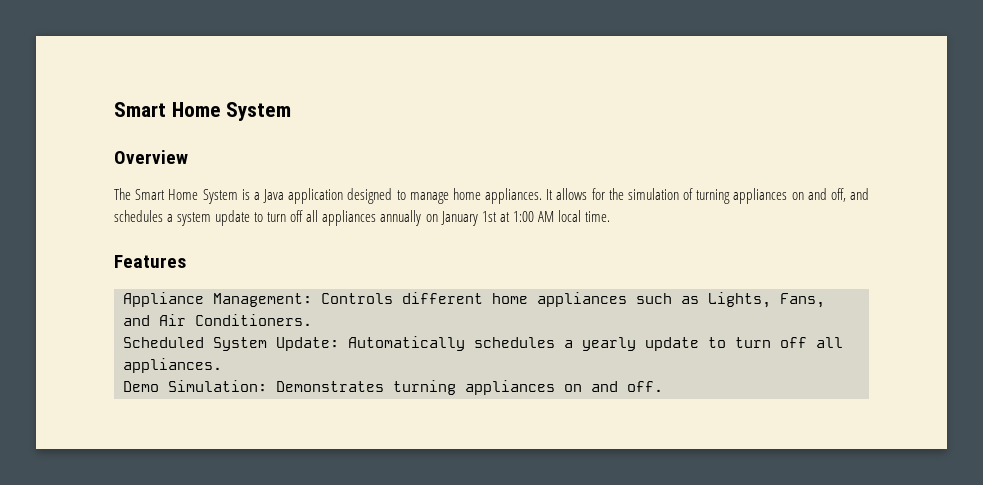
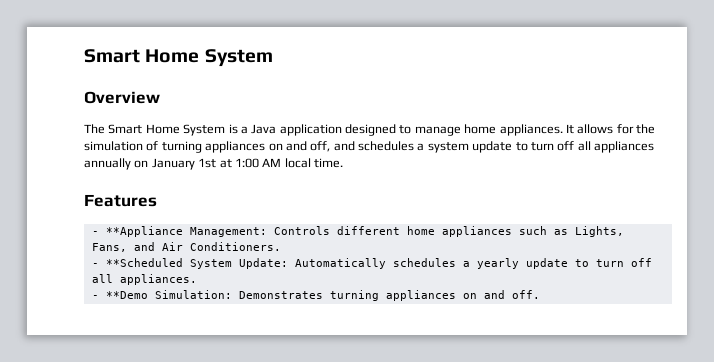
[123,292,204,307] Appliance -> [91,226,183,237] - **Appliance
[123,337,204,348] Scheduled -> [91,258,183,267] - **Scheduled
[123,381,159,392] Demo -> [91,291,148,299] - **Demo

